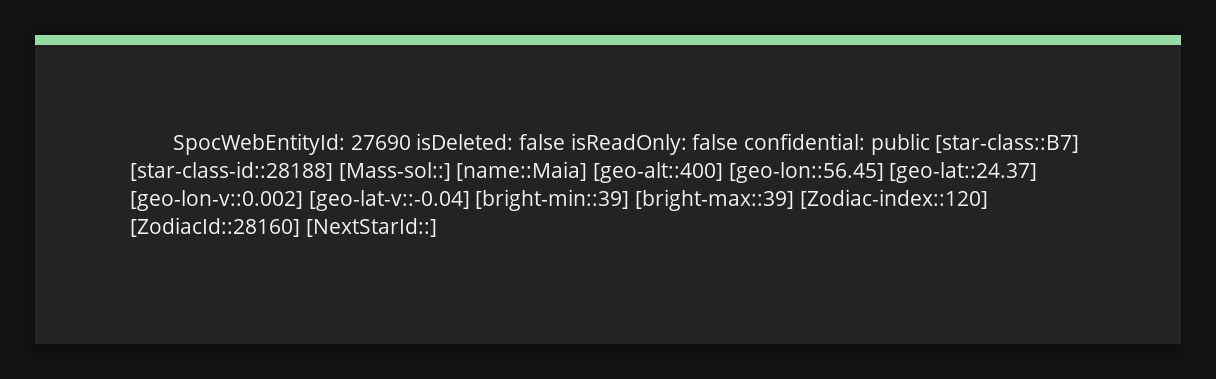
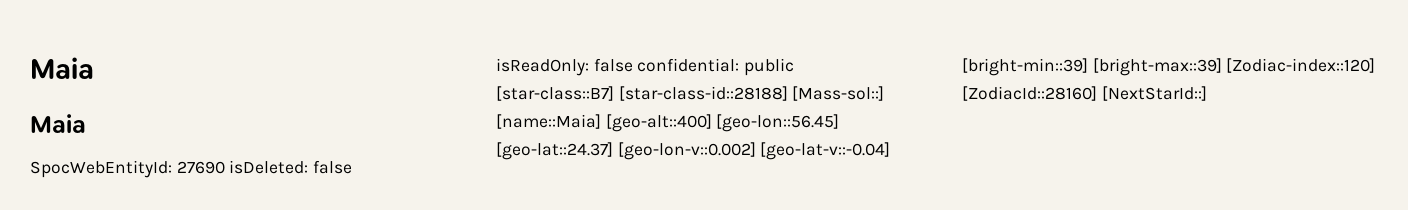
(173, 144) none -> [30,57,94,79] [30,114,86,133] Maia // Maia //

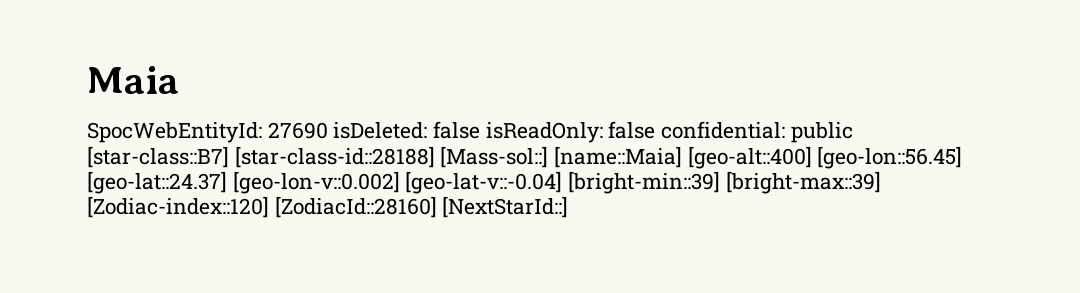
[30,57,94,79] [30,114,86,133] Maia // Maia -> [87,66,179,94] Maia

